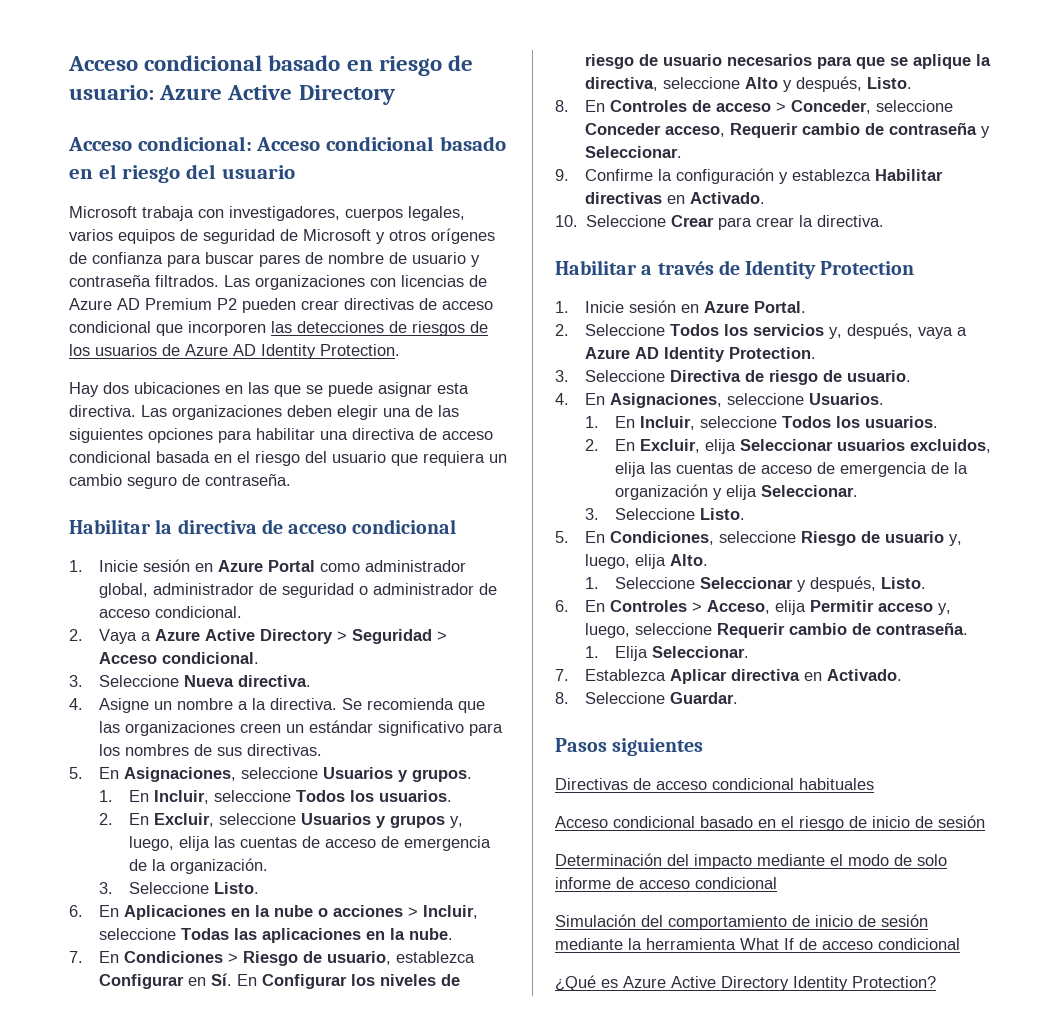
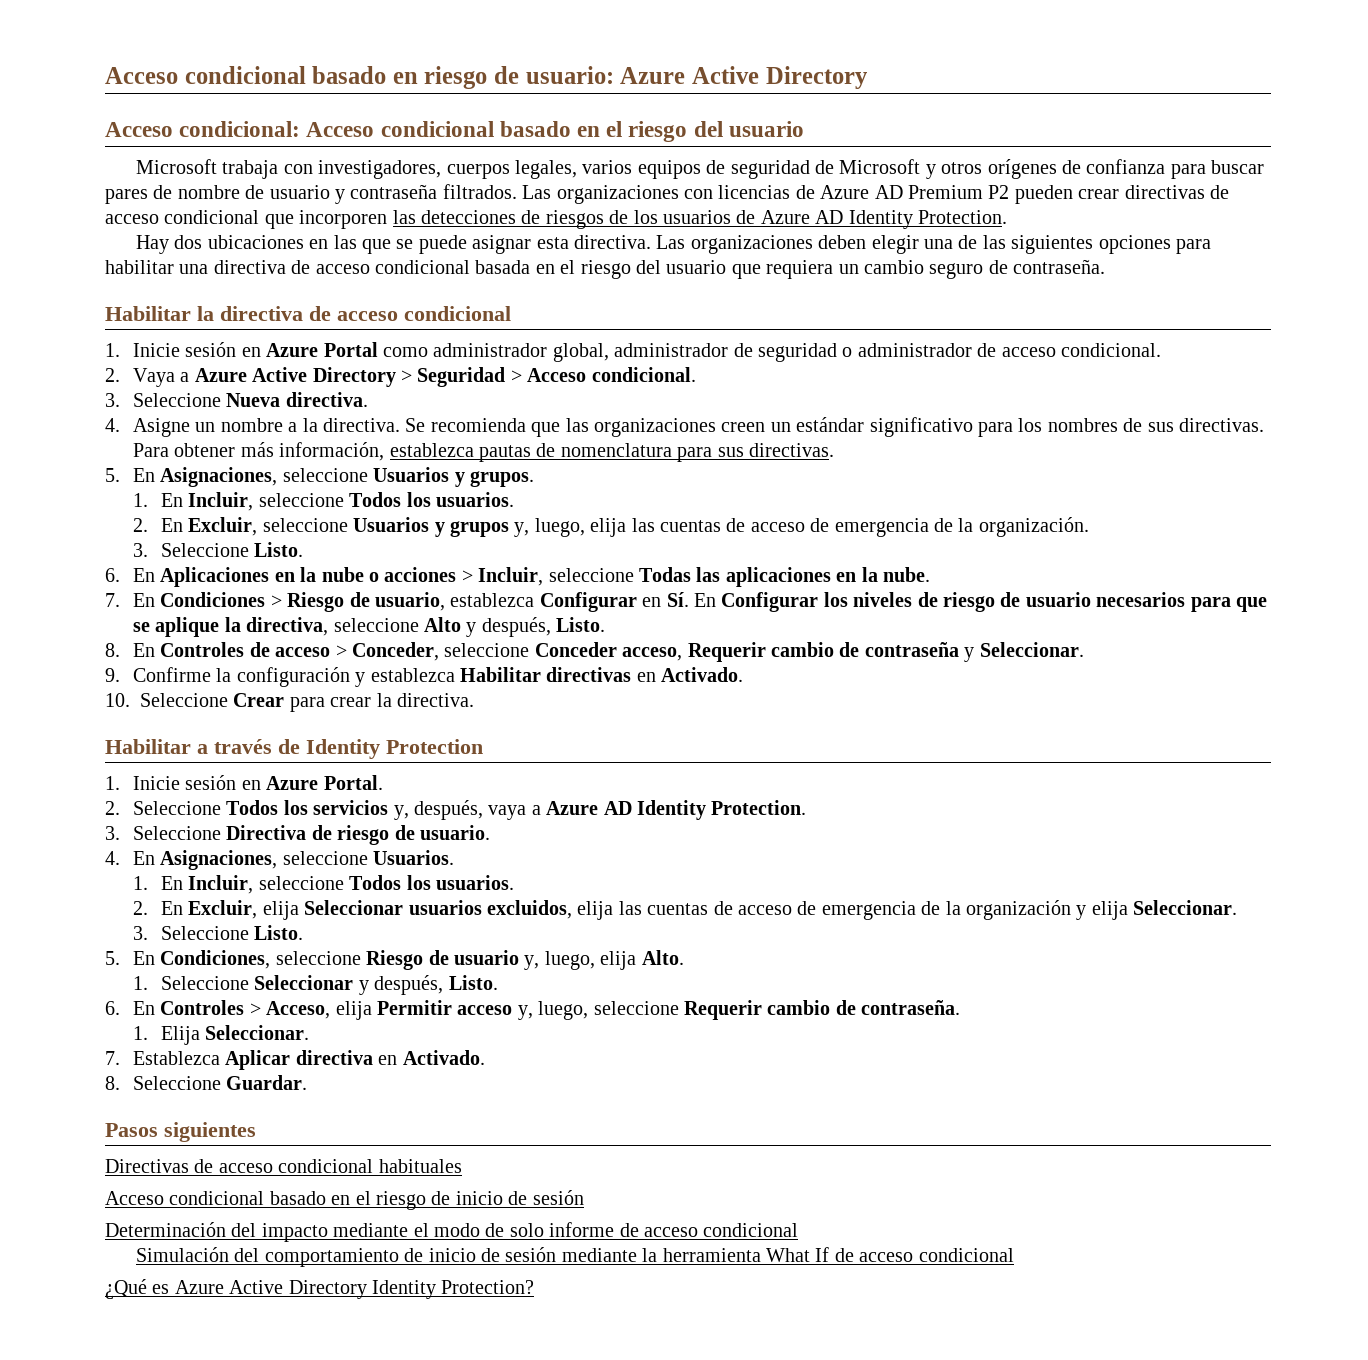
(322, 750) none -> [133,442,835,462] Para obtener más información, establezca pautas de nomenclatura para sus directivas.

